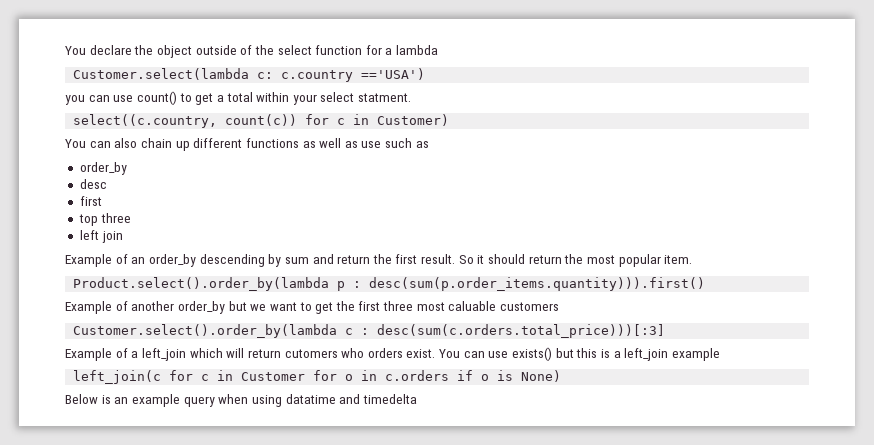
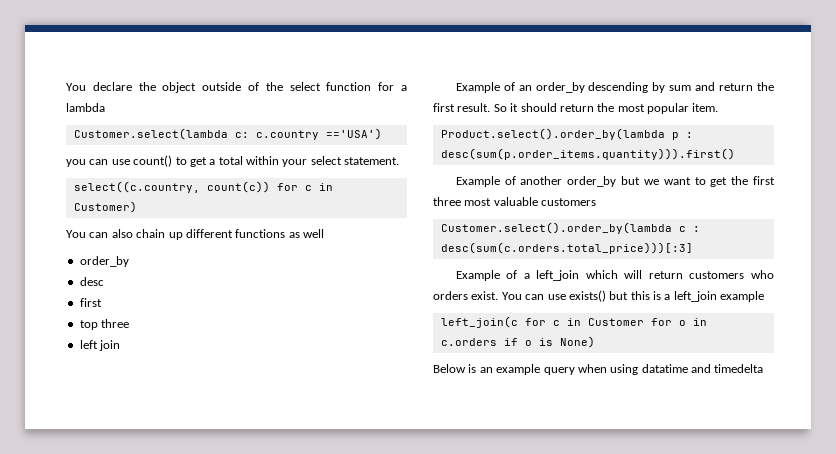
[358,93,412,102] statment. -> [344,157,400,165] statement.
[344,138,429,148] as use such as -> (324, 233) none
[448,301,497,311] caluable -> [493,197,538,206] valuable
[284,349,338,358] cutomers -> [689,271,745,279] customers

